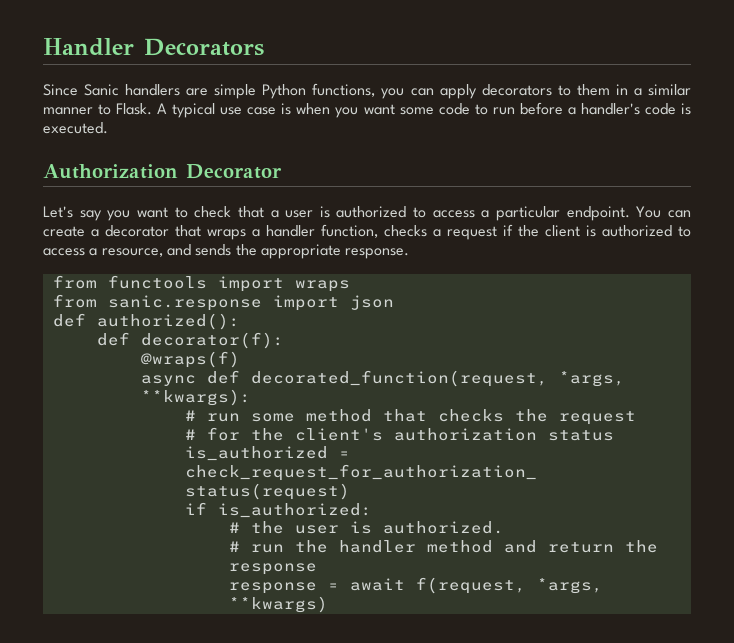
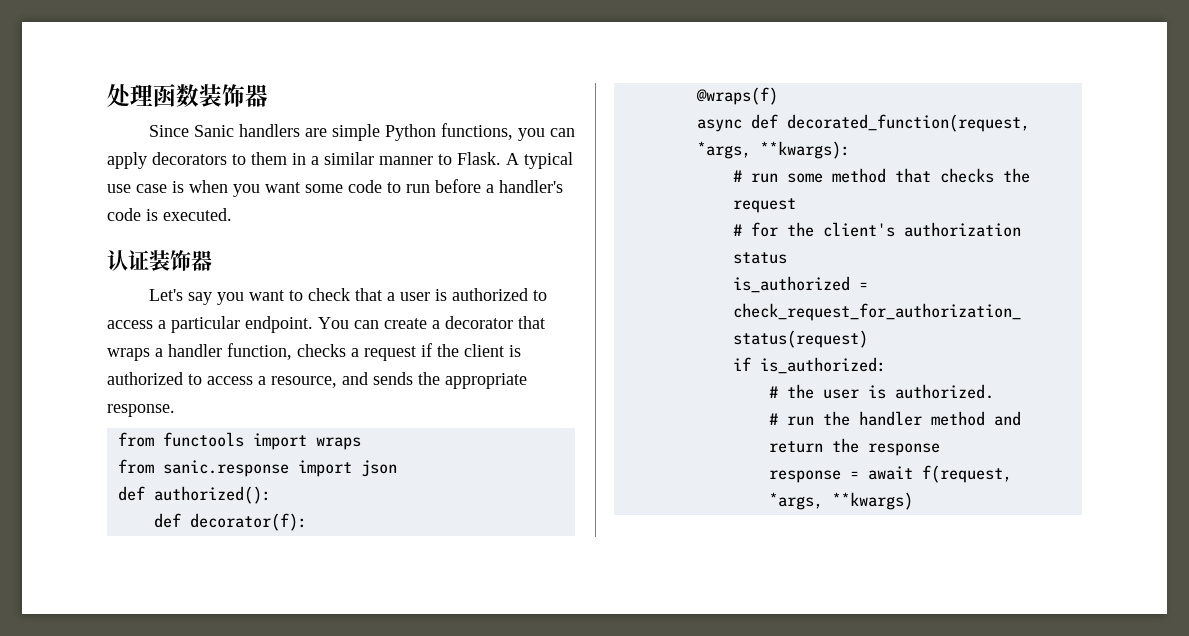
[43,38,264,56] Handler Decorators -> [107,84,268,107] 处理函数装饰器
[43,164,282,179] Authorization Decorator -> [107,250,212,271] 认证装饰器

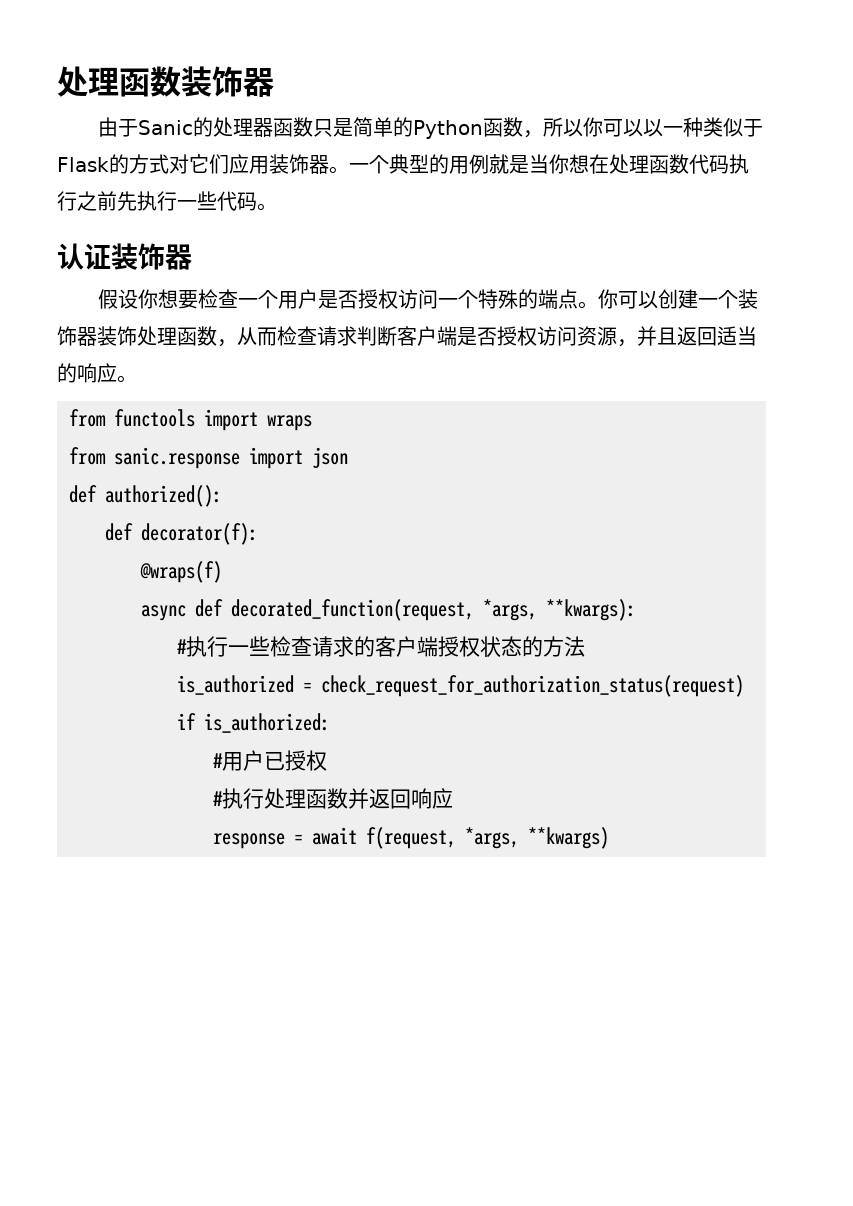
[148,123,575,141] [107,152,573,169] [107,179,563,197] [107,208,232,221] [107,250,212,271] [148,288,547,305] [107,316,545,333] [107,343,521,361] [107,372,527,389] [107,404,175,417] Since Sanic handlers are simple Python functions, you can apply decorators to them in a similar manner to Flask. A typical use case is when you want some code to run before a handler's code is executed. // 认证装饰器 // Let's say you want to check that a user is authorized to access a particular endpoint. You can create a decorator that wraps a handler function, checks a request if the client is authorized to access a resource, and sends the appropriate response. -> [97,117,763,139] [57,154,749,174] [57,191,277,211] [57,243,192,270] [97,289,758,309] [57,326,757,347] [57,363,137,383] 由于Sanic的处理器函数只是简单的Python函数，所以你可以以一种类似于Flask的方式对它们应用装饰器。一个典型的用例就是当你想在处理函数代码执行之前先执行一些代码。 // 认证装饰器 // 假设你想要检查一个用户是否授权访问一个特殊的端点。你可以创建一个装饰器装饰处理函数，从而检查请求判断客户端是否授权访问资源，并且返回适当的响应。
[750,168,1030,183] [732,198,796,213] [732,222,1021,237] [732,252,787,264] run some method that checks the request // # for the client's authorization status -> [186,636,585,657] 执行一些检查请求的客户端授权状态的方法
[786,384,994,399] [768,411,1021,426] [768,438,940,456] the user is authorized. // # run the handler method and return the response -> [222,750,327,771] [213,788,453,809] 用户已授权 // #执行处理函数并返回响应

